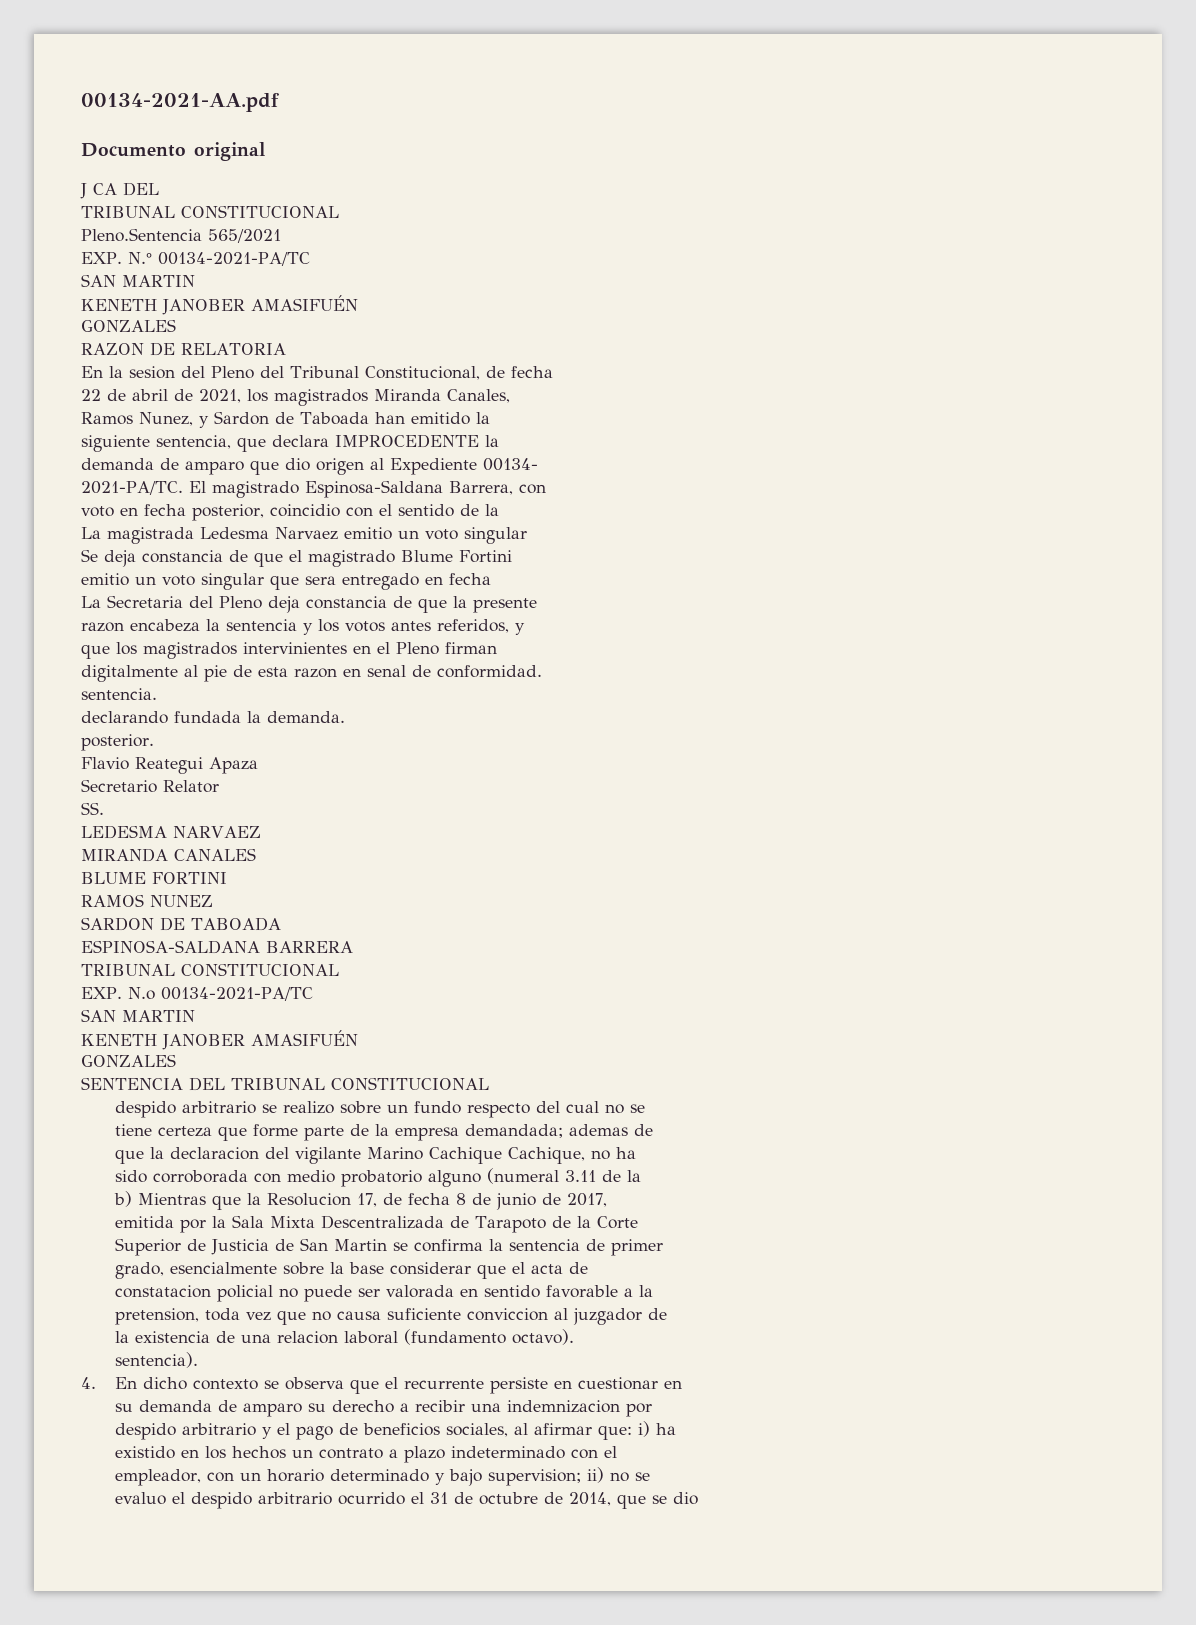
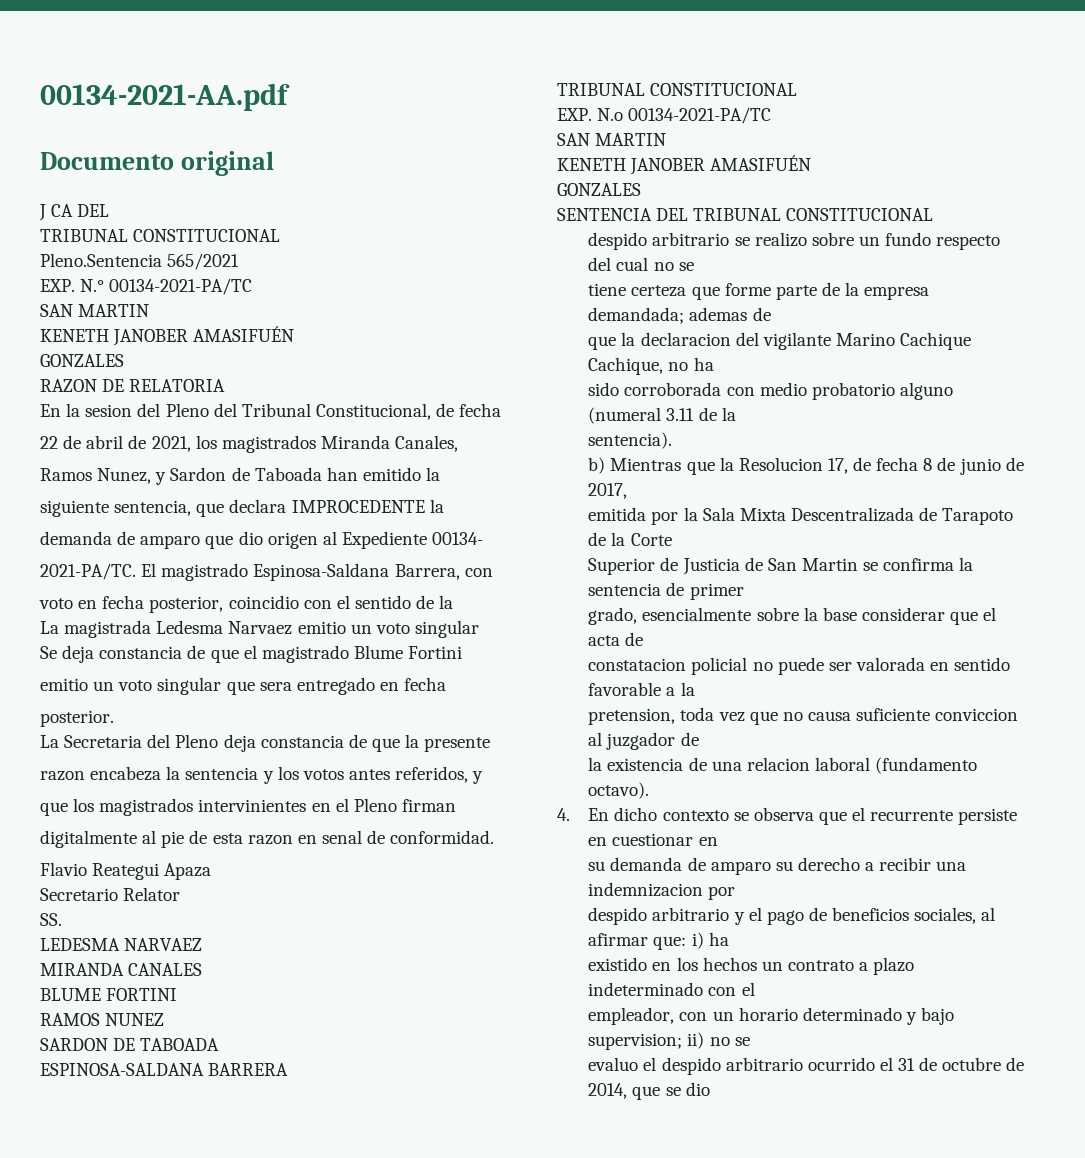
(491, 579) none -> [40,710,114,727] // posterior.
[81,688,157,700] [81,711,345,724] [81,734,154,751] // sentencia. // declarando fundada la demanda. // posterior. -> (495, 837) none
(641, 1176) none -> [588,432,673,449] // sentencia).
[114,1352,198,1368] // sentencia). -> (650, 790) none

